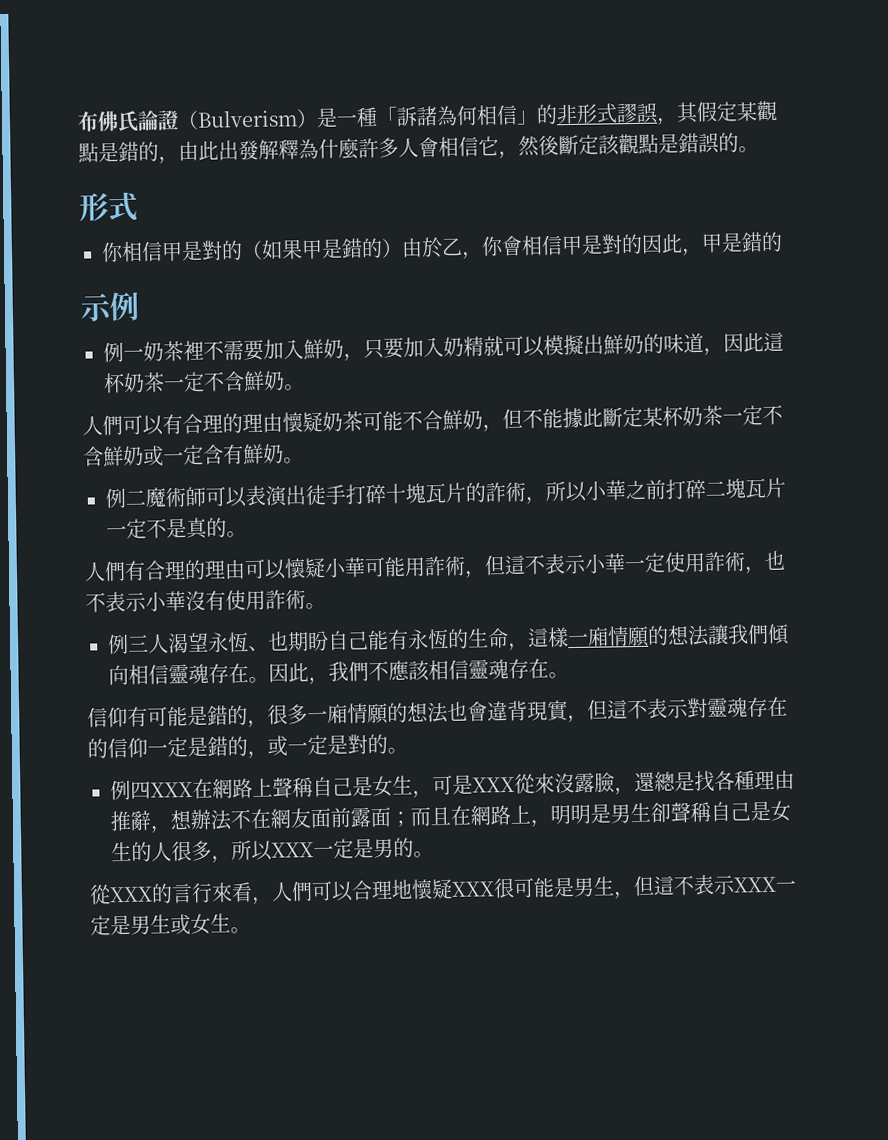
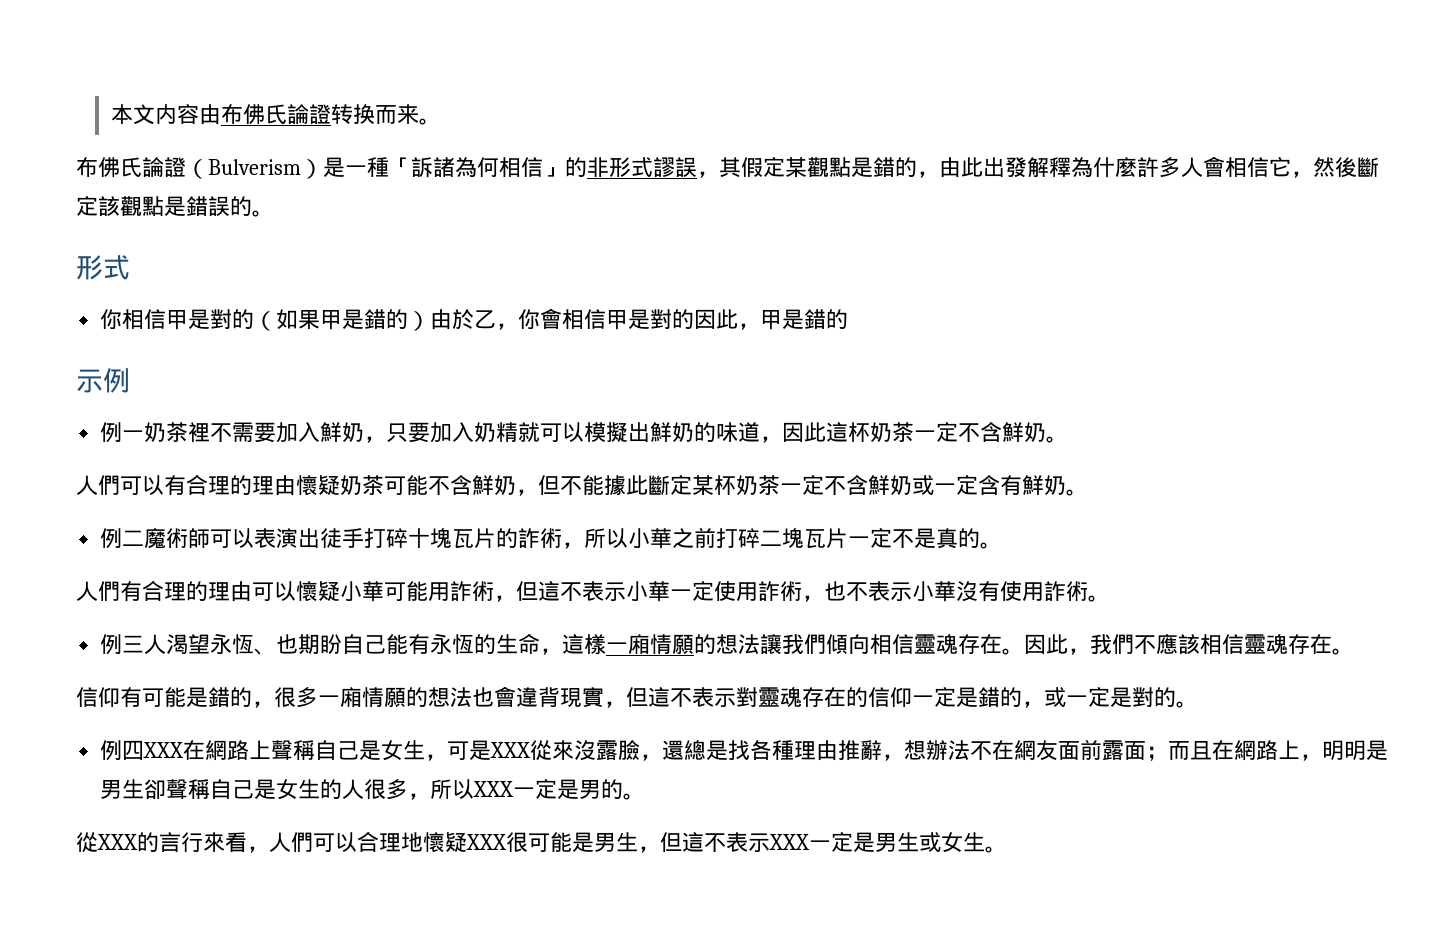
(77, 121) none -> [110,104,441,125] 本文内容由布佛氏論證转换而来。 //
[422,410,443,431] 合 -> [450,475,472,495] 含

